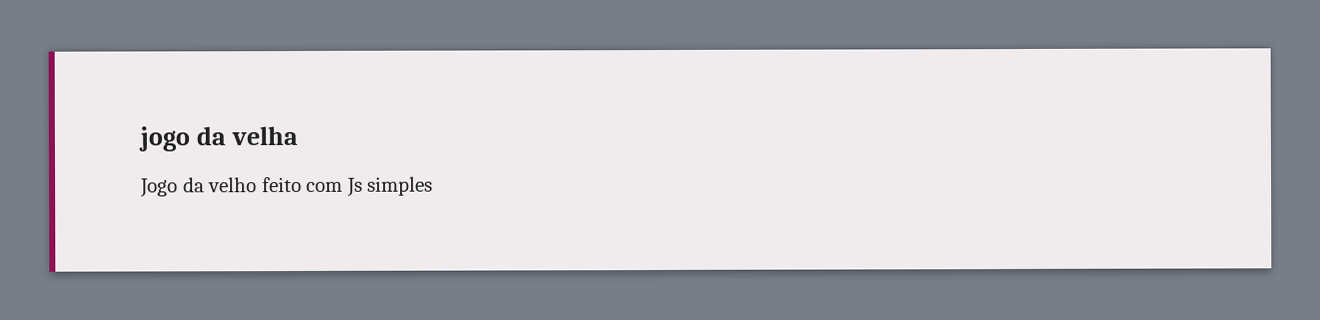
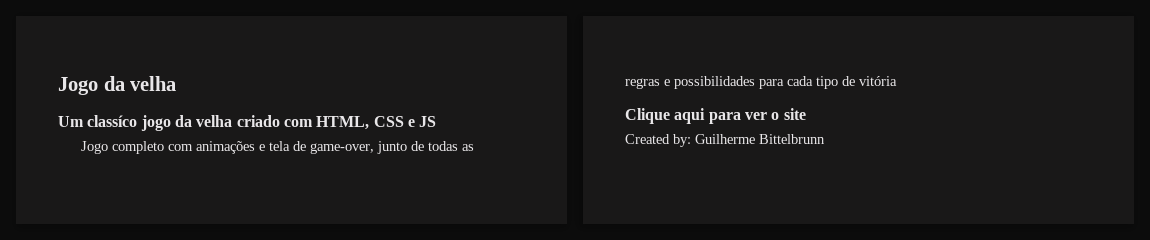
[138,126,299,152] [140,176,434,198] jogo da velha // Jogo da velho feito com Js simples -> [58,76,177,95] [58,115,437,131] [80,141,474,154] [625,76,897,89] [625,108,806,124] [625,134,825,147] Jogo da velha // Um classíco jogo da velha criado com HTML, CSS e JS // Jogo completo com animações e tela de game-over, junto de todas as regras e possibilidades para cada tipo de vitória // Clique aqui para ver o site // Created by: Guilherme Bittelbrunn

